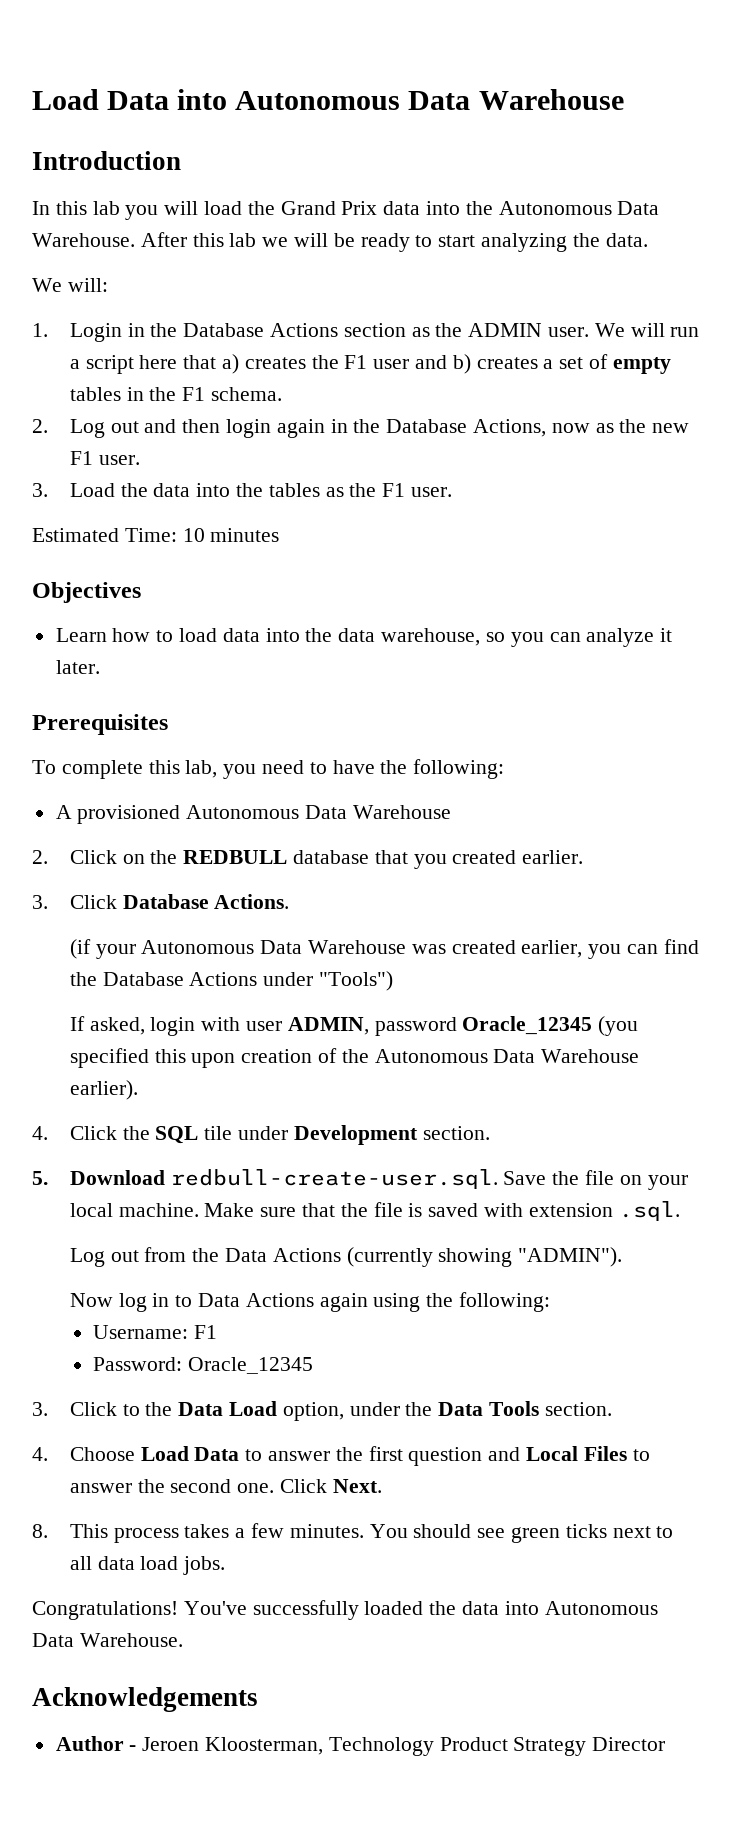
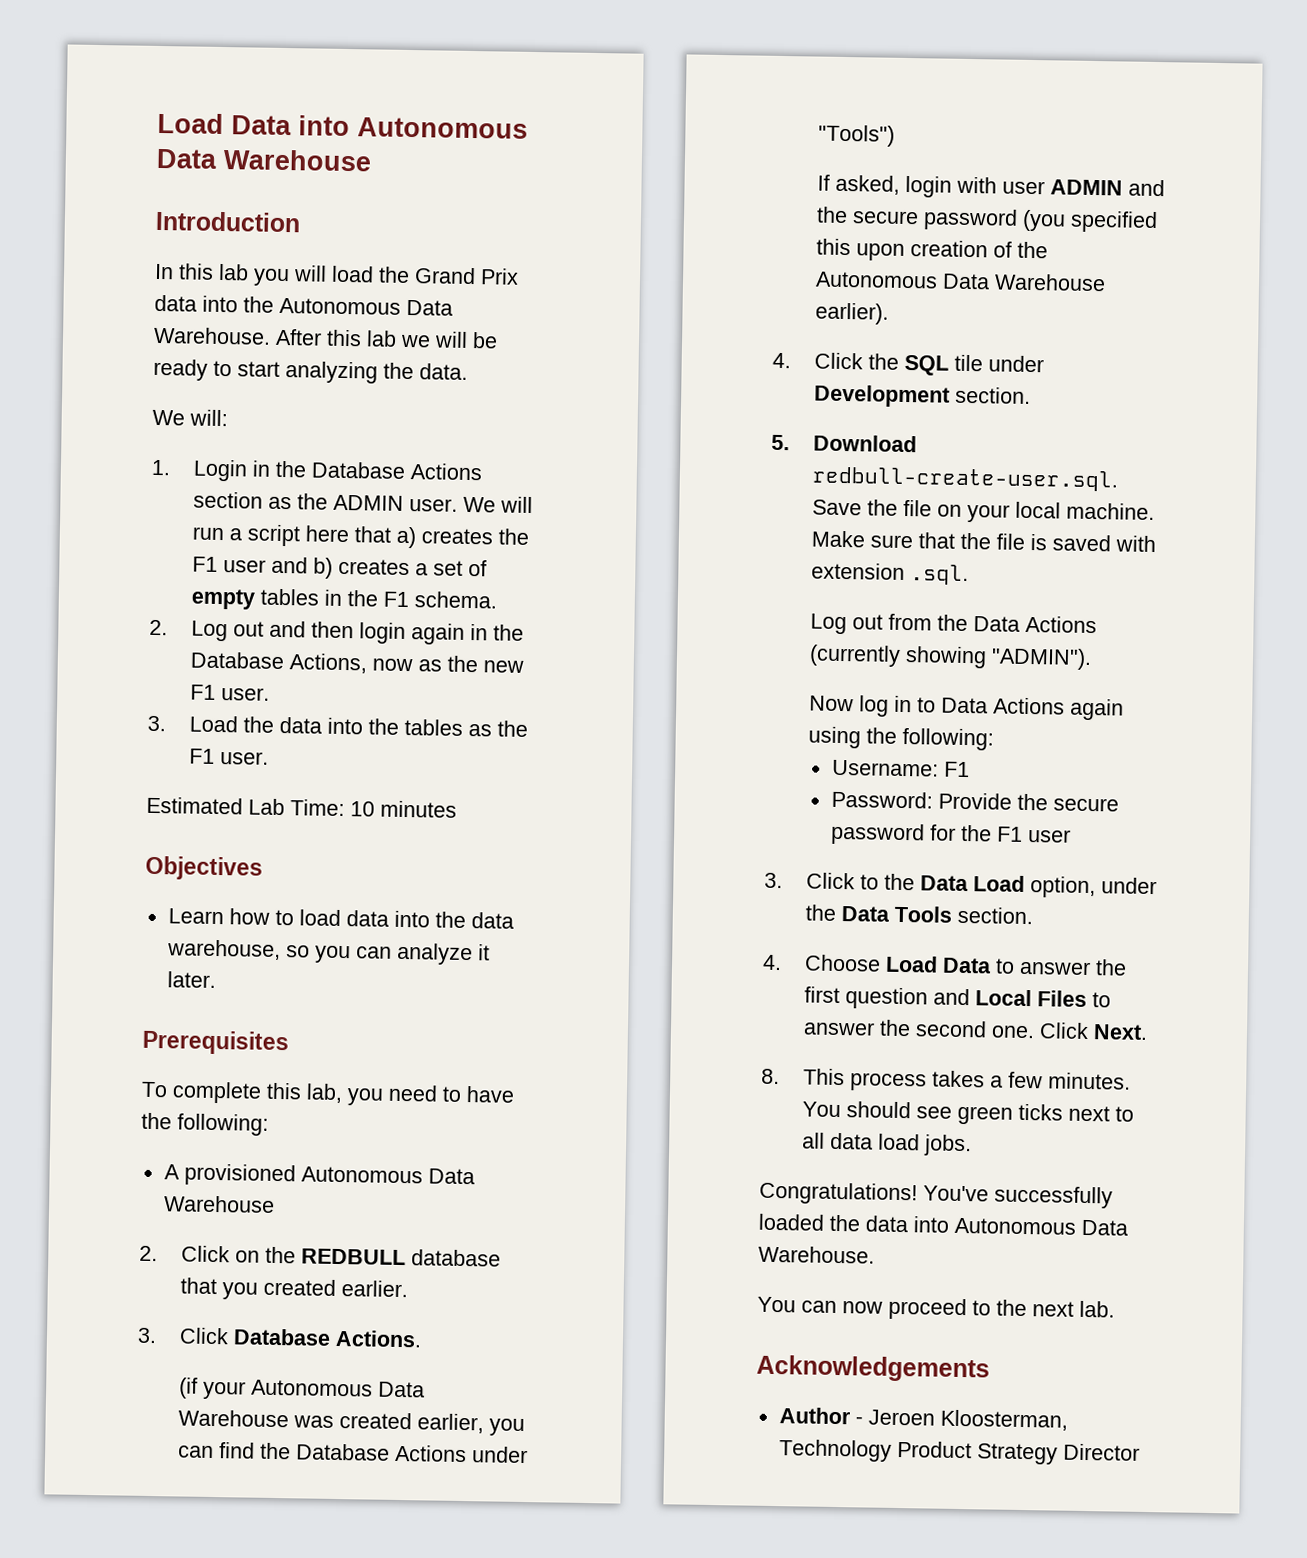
(119, 535) none -> [248,798,285,816] Lab
[287,1016,593,1036] ADMIN, password Oracle_12345 -> [1049,179,1165,197] [815,206,1018,231] ADMIN and the secure password
[188,1357,314,1374] Oracle_12345 -> [937,792,1119,812] [829,822,1071,846] Provide the secure password for the F1 user
(183, 1640) none -> [757,1296,1115,1321] // You can now proceed to the next lab.

